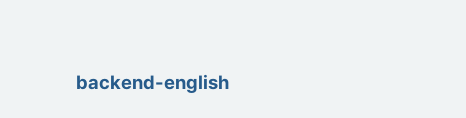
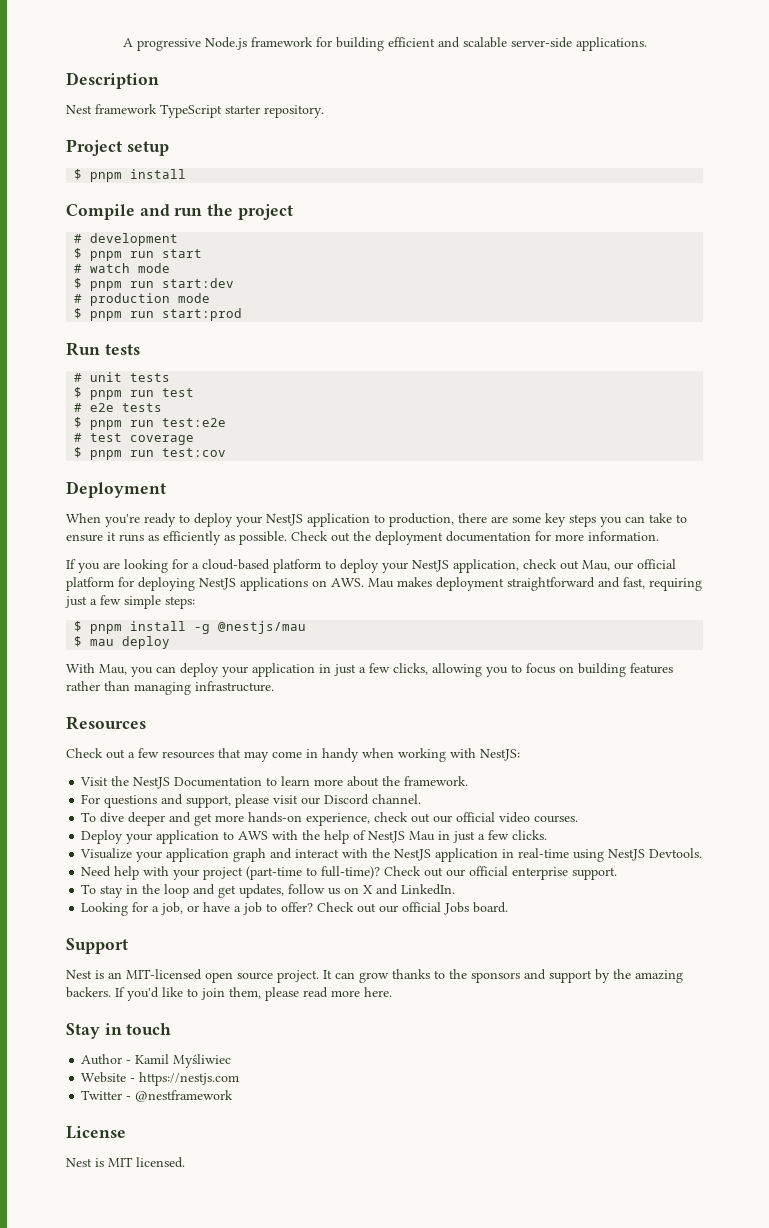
[76,74,229,93] backend-english -> [122,37,647,51] [66,72,159,89] [66,104,324,118] [66,139,169,156] [74,169,187,182] [66,204,293,220] [74,233,179,246] [74,248,203,261] [74,263,171,273] [74,278,235,291] [74,293,211,306] [74,308,243,321] [66,342,140,356] [74,372,171,382] [74,387,195,400] [74,403,163,412] [74,417,227,430] [74,433,195,445] [74,447,227,460] [66,481,166,498] [66,513,687,527] [66,531,659,545] [66,559,676,573] [66,577,702,591] [65,595,195,609] [74,621,307,634] [74,636,171,649] [66,663,673,677] [66,681,274,695] [66,716,146,730] [66,748,520,762] [80,776,469,789] [81,794,422,808] [81,812,579,826] [81,830,548,844] [80,848,703,862] [81,866,618,880] [81,884,456,898] [81,902,509,916] [66,938,128,954] [66,969,683,983] [66,987,392,1001] [66,1023,172,1039] [81,1054,232,1068] [81,1072,240,1086] [81,1090,234,1102] [66,1126,126,1139] [66,1157,185,1168] A progressive Node.js framework for building efficient and scalable server-side applications. // Description // Nest framework TypeScript starter repository. // Project setup // $ pnpm install // Compile and run the project // # development // $ pnpm run start // # watch mode // $ pnpm run start:dev // # production mode // $ pnpm run start:prod // Run tests // # unit tests // $ pnpm run test // # e2e tests // $ pnpm run test:e2e // # test coverage // $ pnpm run test:cov // Deployment // When you're ready to deploy your NestJS application to production, there are some key steps you can take to ensure it runs as efficiently as possible. Check out the deployment documentation for more information. // If you are looking for a cloud-based platform to deploy your NestJS application, check out Mau, our official platform for deploying NestJS applications on AWS. Mau makes deployment straightforward and fast, requiring just a few simple steps: // $ pnpm install -g @nestjs/mau // $ mau deploy // With Mau, you can deploy your application in just a few clicks, allowing you to focus on building features rather than managing infrastructure. // Resources // Check out a few resources that may come in handy when working with NestJS: // Visit the NestJS Documentation to learn more about the framework. // For questions and support, please visit our Discord channel. // To dive deeper and get more hands-on experience, check out our official video courses. // Deploy your application to AWS with the help of NestJS Mau in just a few clicks. // Visualize your application graph and interact with the NestJS application in real-time using NestJS Devtools. // Need help with your project (part-time to full-time)? Check out our official enterprise support. // To stay in the loop and get updates, follow us on X and LinkedIn. // Looking for a job, or have a job to offer? Check out our official Jobs board. // Support // Nest is an MIT-licensed open source project. It can grow thanks to the sponsors and support by the amazing backers. If you'd like to join them, please read more here. // Stay in touch // Author - Kamil Myśliwiec // Website - https://nestjs.com // Twitter - @nestframework // License // Nest is MIT licensed.

